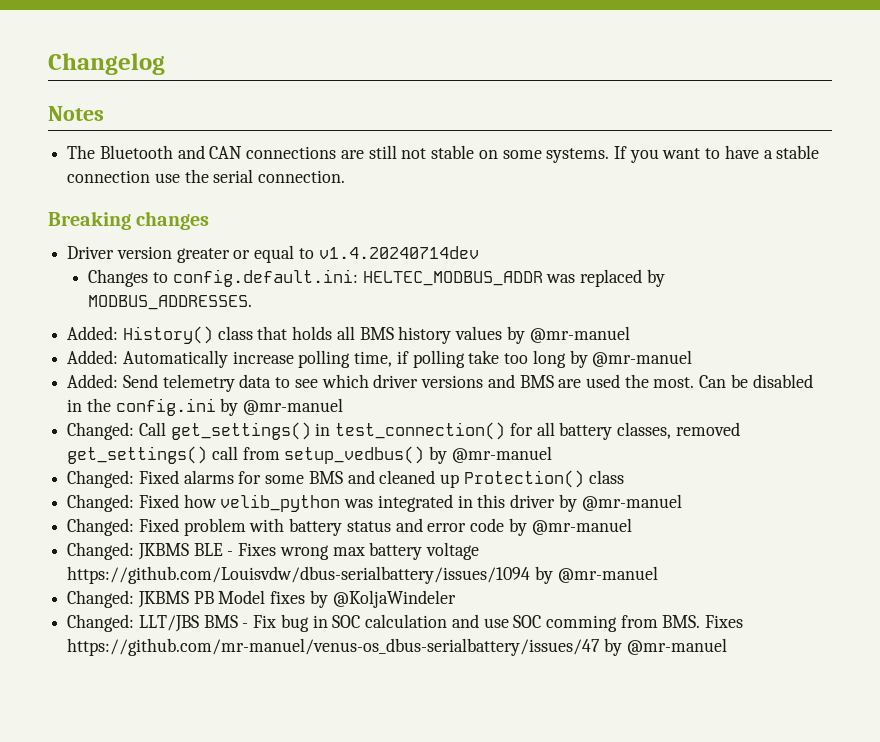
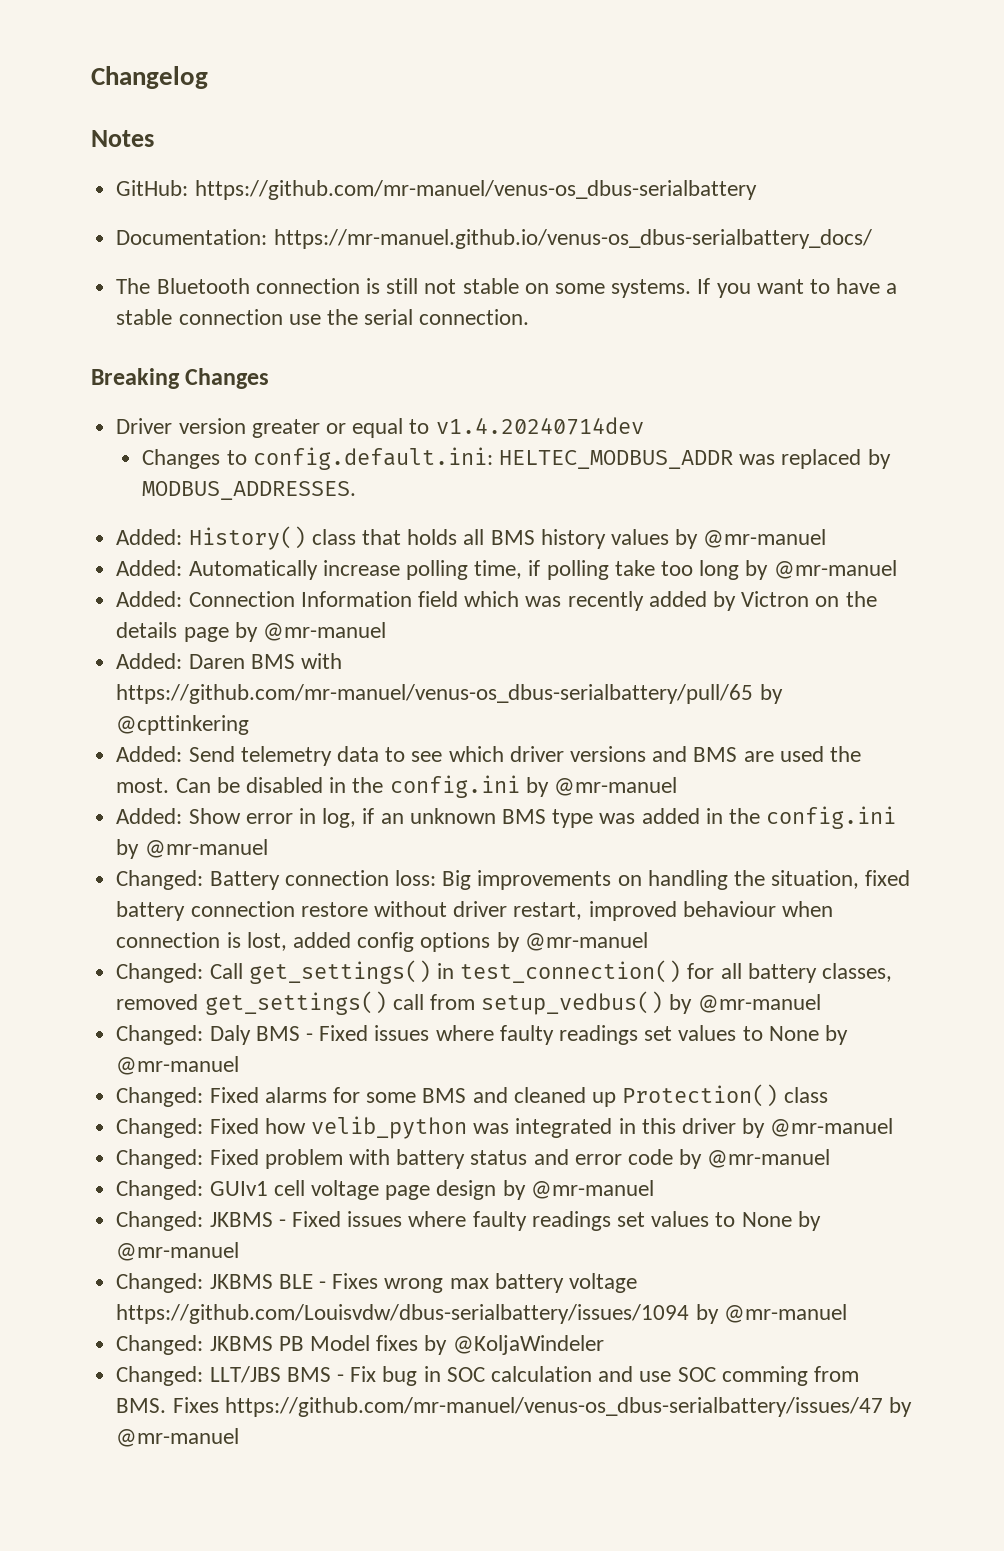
[67,145,364,159] The Bluetooth and CAN connections are -> [116,180,757,200] [116,229,872,249] [116,278,380,294] GitHub: https://github.com/mr-manuel/venus-os_dbus-serialbattery // Documentation: https://mr-manuel.github.io/venus-os_dbus-serialbattery_docs/ // The Bluetooth connection is
[136,211,210,230] changes -> [185,368,270,389] Changes
(693, 358) none -> [116,591,877,611] [116,622,386,642] [116,653,342,669] [116,684,783,704] [116,715,250,735] // Added: Connection Information field which was recently added by Victron on the details page by @mr-manuel // Added: Daren BMS with https://github.com/mr-manuel/venus-os_dbus-serialbattery/pull/65 by @cpttinkering
(344, 406) none -> [116,806,897,829] [116,839,268,859] [116,870,911,890] [116,901,833,921] [116,932,648,952] // Added: Show error in log, if an unknown BMS type was added in the config.ini by @mr-manuel // Changed: Battery connection loss: Big improvements on handling the situation, fixed battery connection restore without driver restart, improved behaviour when connection is lost, added config options by @mr-manuel
(552, 454) none -> [116,1025,849,1045] [116,1056,240,1075] // Changed: Daly BMS - Fixed issues where faulty readings set values to None by @mr-manuel
(632, 526) none -> [116,1180,654,1200] [116,1211,821,1231] [116,1242,240,1261] // Changed: GUIv1 cell voltage page design by @mr-manuel // Changed: JKBMS - Fixed issues where faulty readings set values to None by @mr-manuel

